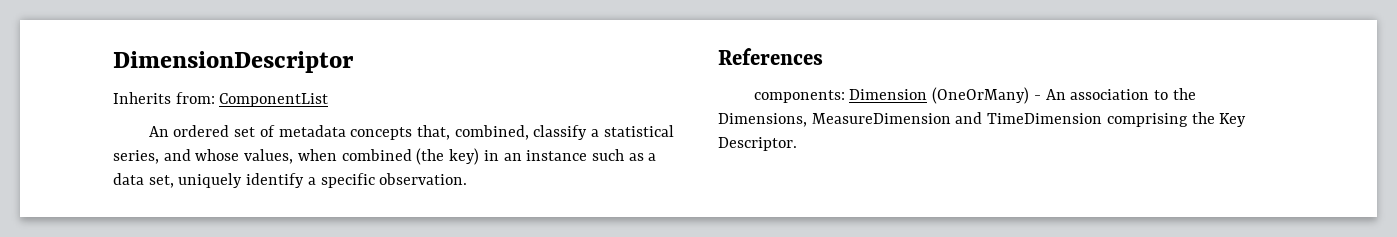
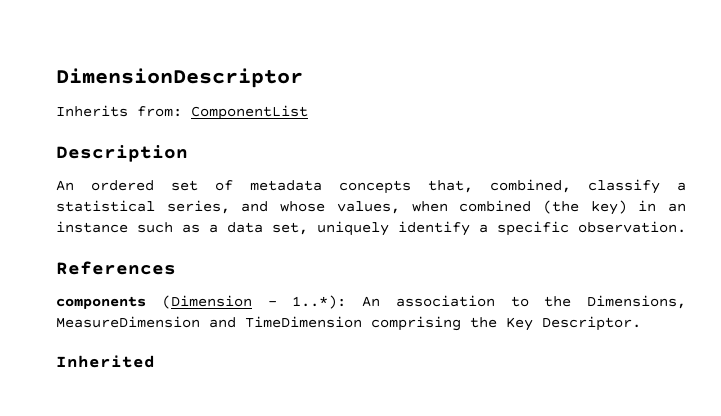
(329, 100) none -> [56,145,188,162] // Description
[753,87,1041,104] components: Dimension (OneOrMany) - -> [56,295,347,309] components (Dimension - 1..*):
(797, 144) none -> [56,355,155,368] // Inherited

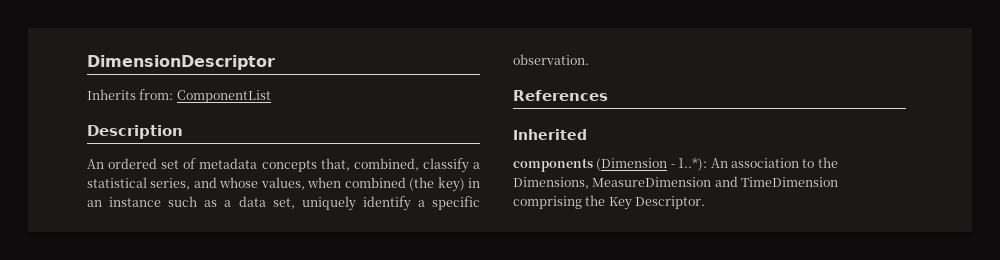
(176, 268) none -> [513,129,587,140] // Inherited
[56,355,155,368] // Inherited -> (706, 202) none

